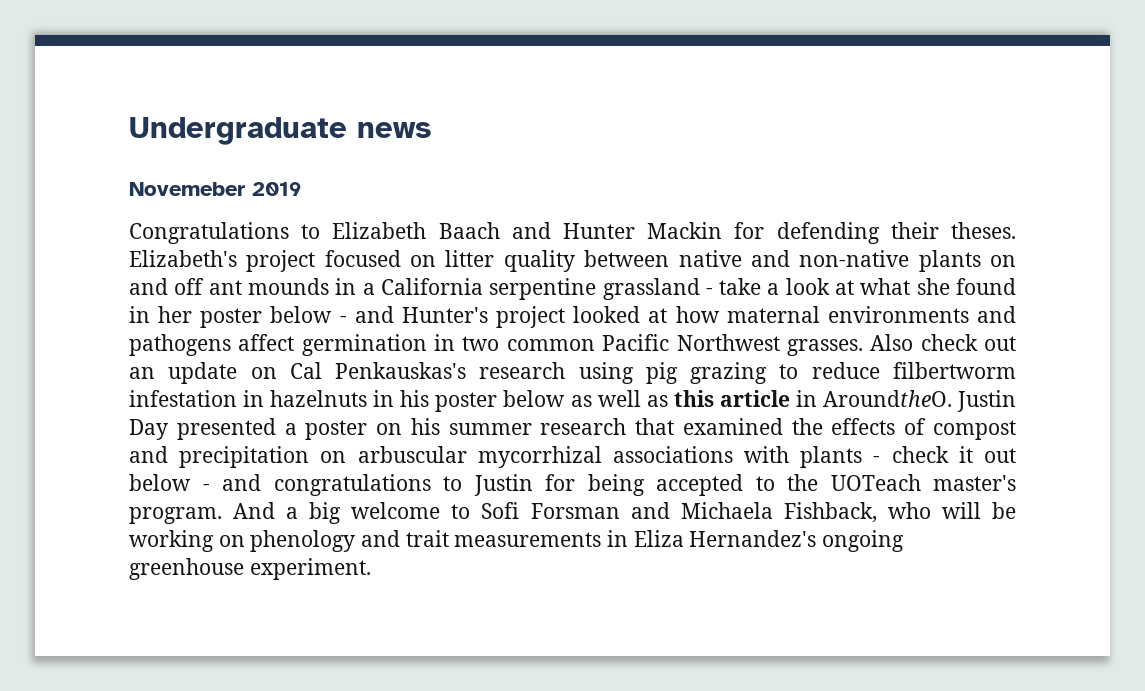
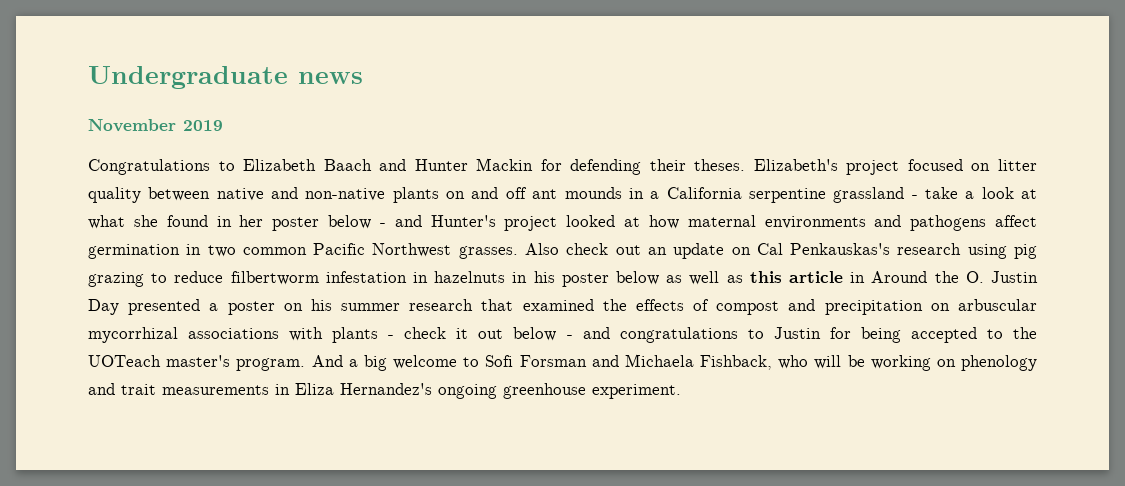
[129,182,245,196] Novemeber -> [88,119,176,132] November
[822,390,952,407] AroundtheO. -> [871,271,984,283] Around the O.

